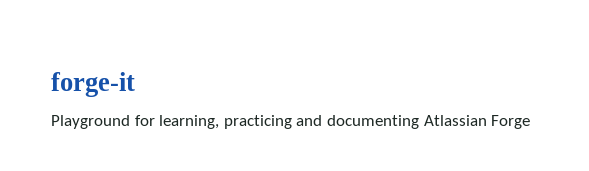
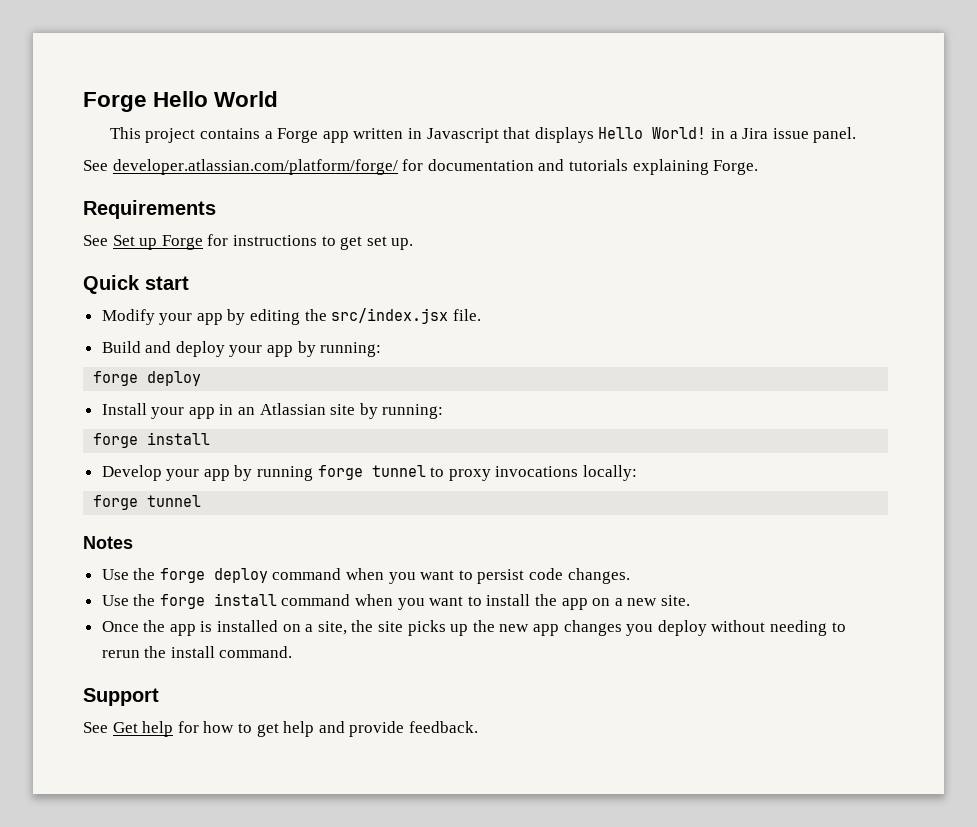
[51,72,135,97] [51,115,531,129] forge-it // Playground for learning, practicing and documenting Atlassian Forge -> [83,91,279,112] [109,127,857,143] [83,159,759,175] [83,200,216,219] [83,234,414,250] [83,275,189,294] [101,308,481,325] [101,341,382,357] [93,371,202,386] [101,403,444,419] [93,432,211,448] [101,465,638,481] [93,495,202,510] [83,536,133,549] [101,568,630,584] [101,593,690,610] [101,620,846,636] [101,646,293,658] [83,688,159,706] [83,721,478,737] Forge Hello World // This project contains a Forge app written in Javascript that displays Hello World! in a Jira issue panel. // See developer.atlassian.com/platform/forge/ for documentation and tutorials explaining Forge. // Requirements // See Set up Forge for instructions to get set up. // Quick start // Modify your app by editing the src/index.jsx file. // Build and deploy your app by running: // forge deploy // Install your app in an Atlassian site by running: // forge install // Develop your app by running forge tunnel to proxy invocations locally: // forge tunnel // Notes // Use the forge deploy command when you want to persist code changes. // Use the forge install command when you want to install the app on a new site. // Once the app is installed on a site, the site picks up the new app changes you deploy without needing to rerun the install command. // Support // See Get help for how to get help and provide feedback.

